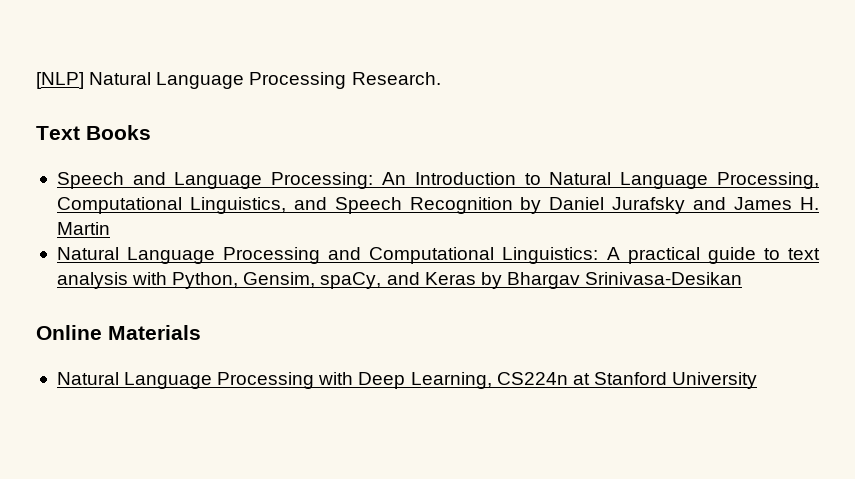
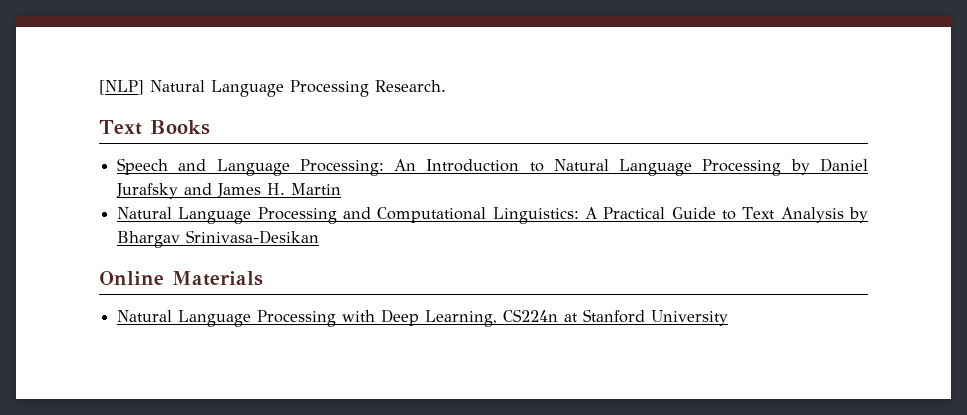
[717,172,819,189] [56,197,513,214] Processing, Computational Linguistics, and Speech Recognition -> [702,159,782,176] Processing
[627,247,821,264] [56,272,476,289] practical guide to text analysis with Python, Gensim, spaCy, and Keras -> [603,207,844,223] Practical Guide to Text Analysis

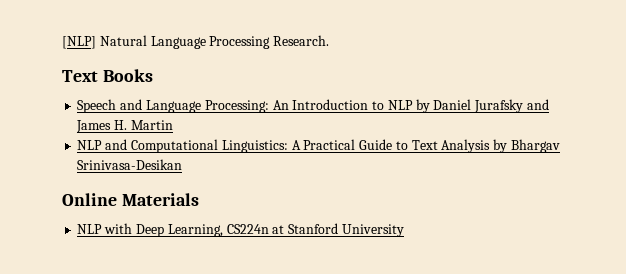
[553,159,782,176] Natural Language Processing -> [387,100,413,110] NLP
[117,207,337,224] Natural Language Processing -> [77,140,103,150] NLP
[117,310,337,327] Natural Language Processing -> [77,224,103,234] NLP

